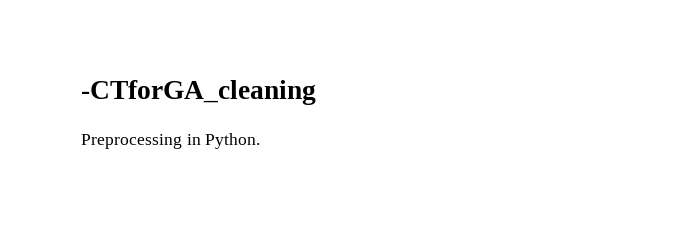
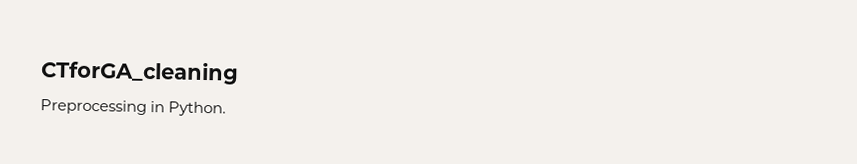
[81,80,316,105] -CTforGA_cleaning -> [40,60,239,85] CTforGA_cleaning

